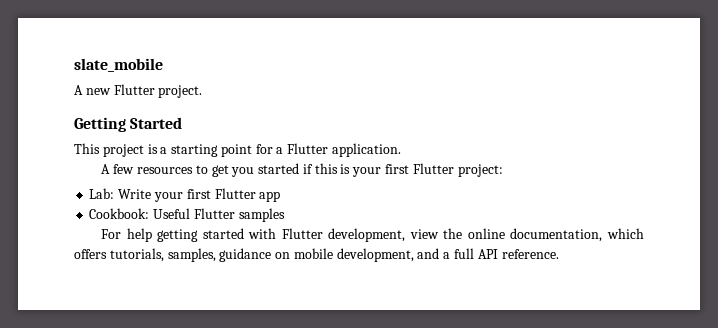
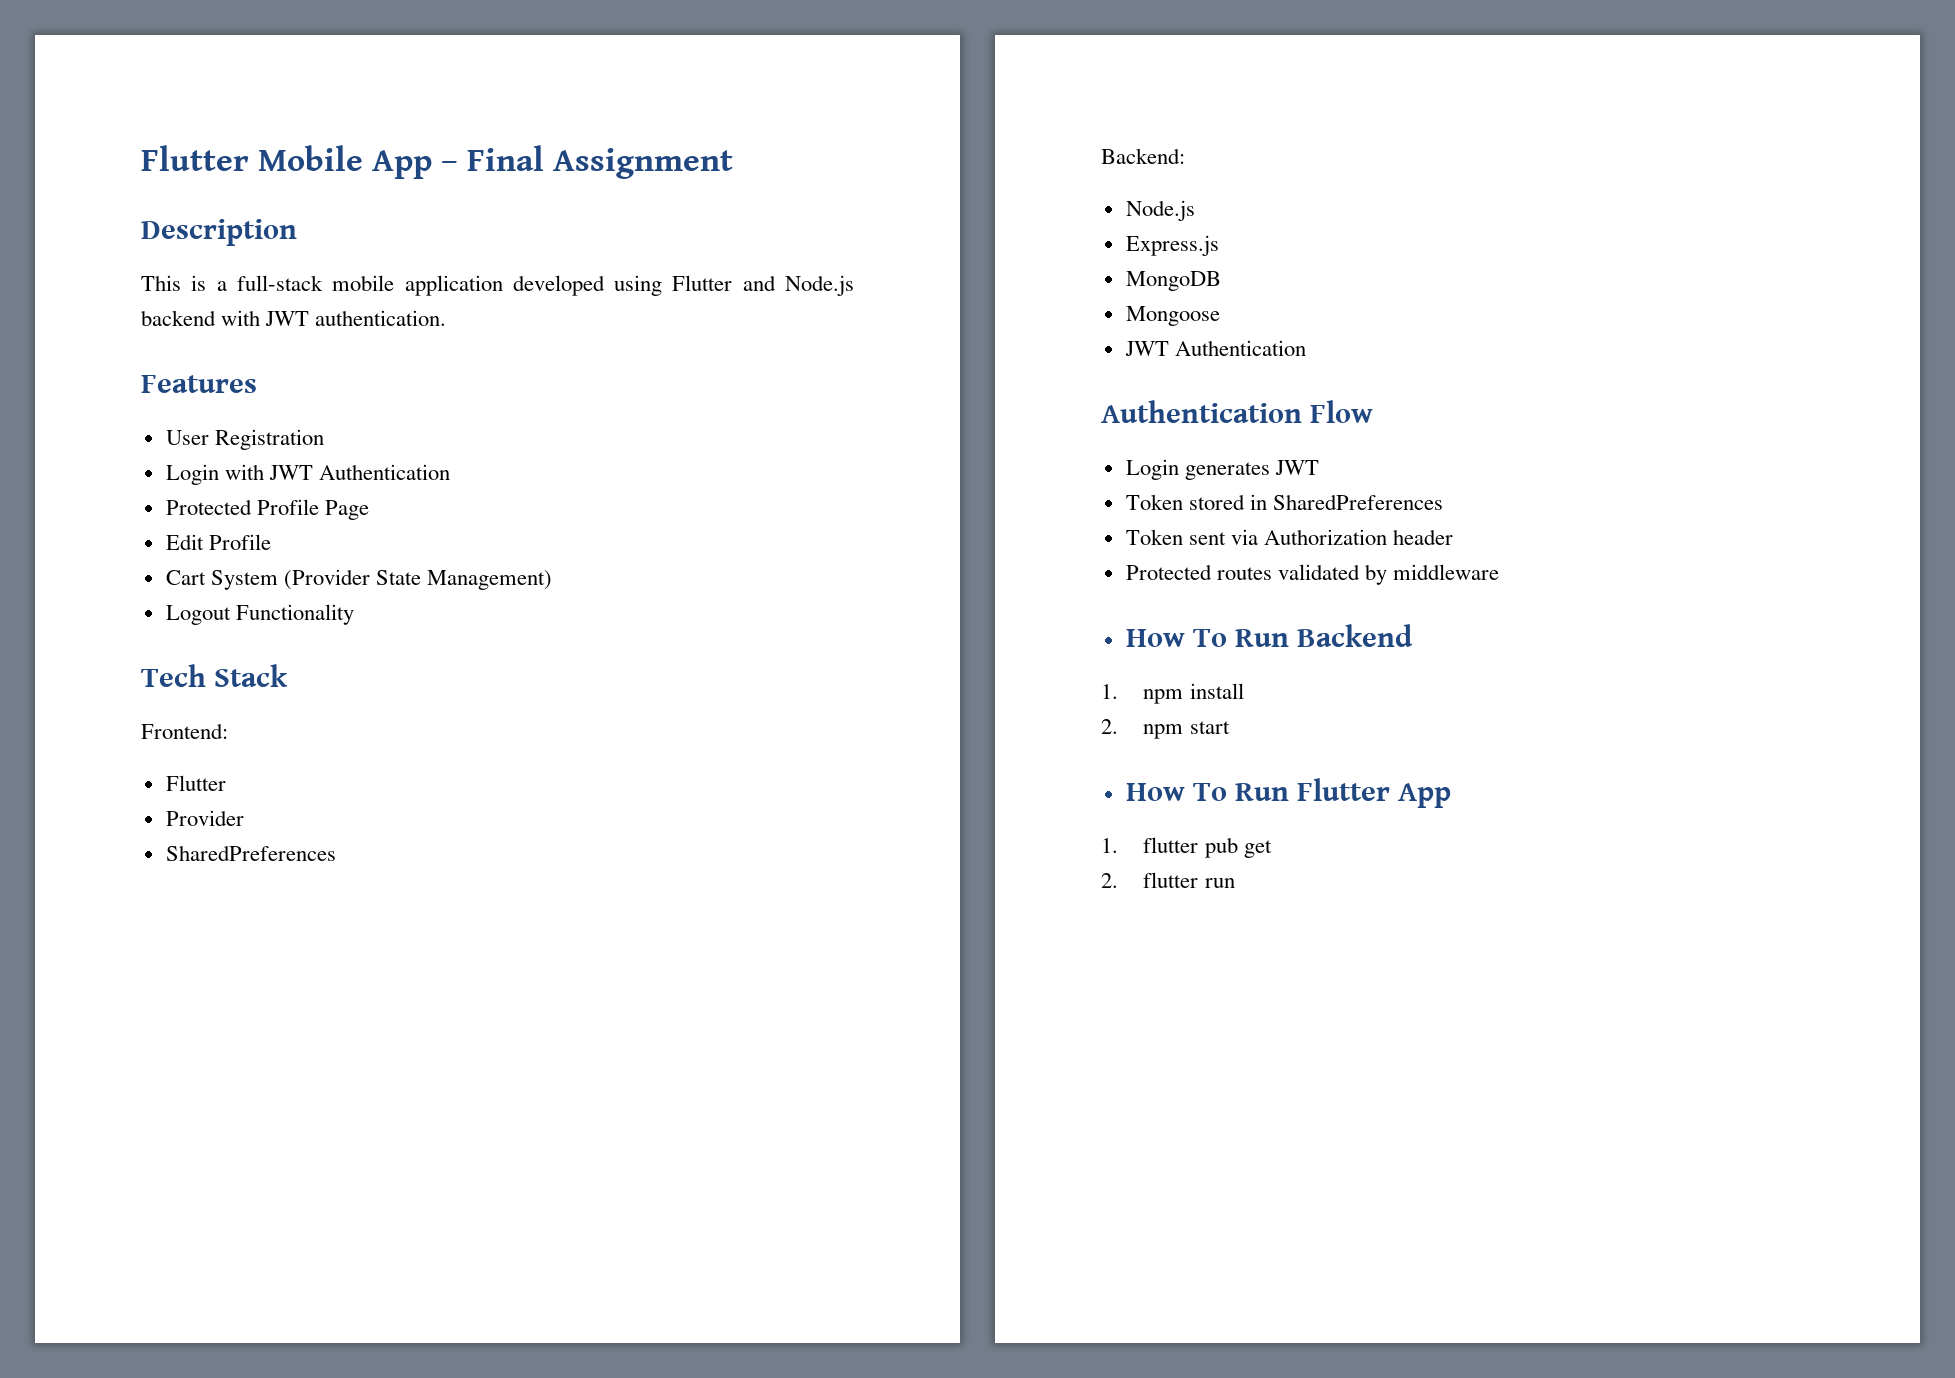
[74,58,163,72] [74,84,203,98] [74,117,183,132] slate_mobile // A new Flutter project. // Getting Started -> [141,145,734,179] [141,219,297,246] Flutter Mobile App – Final Assignment // Description
[102,144,144,157] project -> (181, 283) none
[171,143,402,157] [101,163,503,177] [89,188,281,202] [89,208,285,222] [101,228,644,242] [74,248,559,262] starting point for a Flutter application. // A few resources to get you started if this is your first Flutter project: // Lab: Write your first Flutter app // Cookbook: Useful Flutter samples // For help getting started with Flutter development, view the online documentation, which offers tutorials, samples, guidance on mobile development, and a full API reference. -> [236,275,854,296] [141,310,447,326] [141,375,257,393] [165,429,324,450] [165,464,450,485] [165,499,369,520] [165,534,271,550] [165,569,553,590] [165,604,354,625] [141,664,289,687] [141,723,228,739] [165,775,226,791] [165,810,244,826] [165,845,336,861] [1101,148,1185,164] [1125,200,1195,221] [1125,235,1219,256] [1125,271,1221,291] [1125,306,1220,326] [1124,340,1306,356] [1101,400,1374,423] [1125,459,1319,480] [1125,494,1443,510] [1125,529,1454,545] [1125,564,1500,585] [1125,624,1414,647] [1101,683,1244,704] [1101,719,1230,739] [1125,778,1452,808] [1101,837,1272,858] [1101,872,1235,888] full-stack mobile application developed using Flutter and Node.js backend with JWT authentication. // Features // User Registration // Login with JWT Authentication // Protected Profile Page // Edit Profile // Cart System (Provider State Management) // Logout Functionality // Tech Stack // Frontend: // Flutter // Provider // SharedPreferences // Backend: // Node.js // Express.js // MongoDB // Mongoose // JWT Authentication // Authentication Flow // Login generates JWT // Token stored in SharedPreferences // Token sent via Authorization header // Protected routes validated by middleware // How To Run Backend // 1. npm install // 2. npm start // How To Run Flutter App // 1. flutter pub get // 2. flutter run

